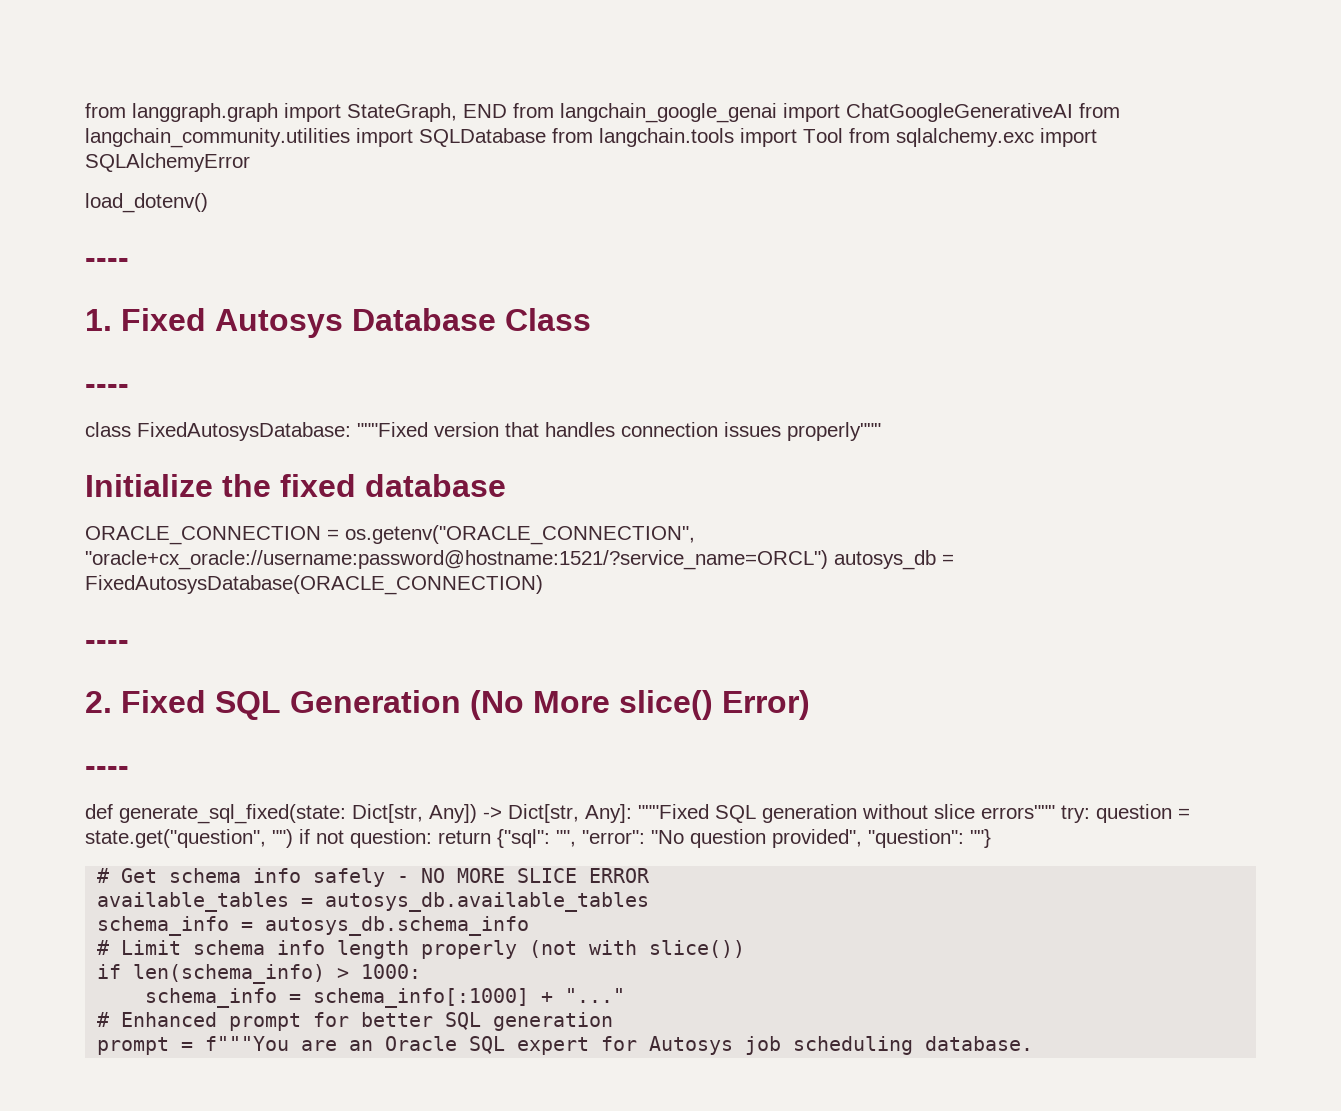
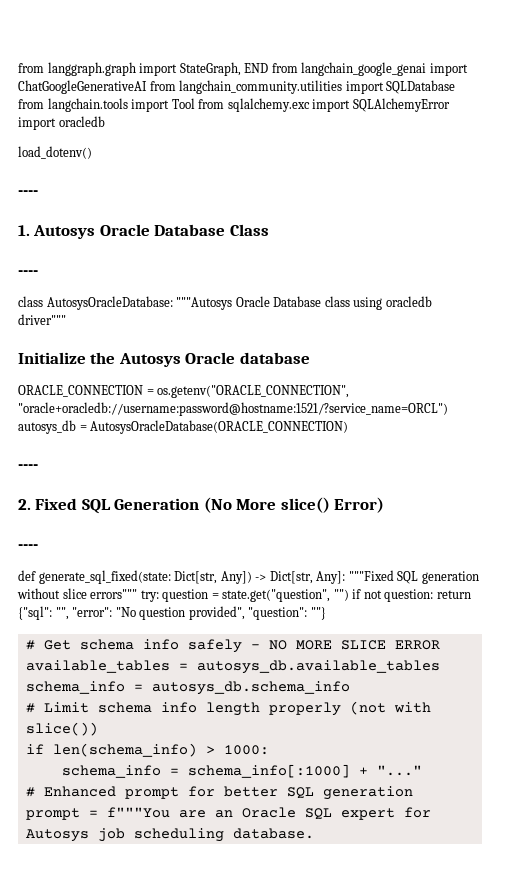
(250, 162) none -> [18,116,105,130] import oracledb
[121,308,343,338] Fixed Autosys -> [33,224,150,239] Autosys Oracle
[137,422,881,441] FixedAutosysDatabase: """Fixed version that handles connection issues properly""" -> [46,296,432,310] [18,314,66,325] AutosysOracleDatabase: """Autosys Oracle Database class using oracledb driver"""
[280,474,356,497] fixed -> [118,352,236,367] Autosys Oracle
[85,550,828,570] "oracle+cx_oracle://username:password@hostname:1521/?service_name=ORCL") -> [18,402,448,416] "oracle+oracledb://username:password@hostname:1521/?service_name=ORCL")
[85,575,543,595] FixedAutosysDatabase(ORACLE_CONNECTION) -> [90,420,349,434] AutosysOracleDatabase(ORACLE_CONNECTION)

